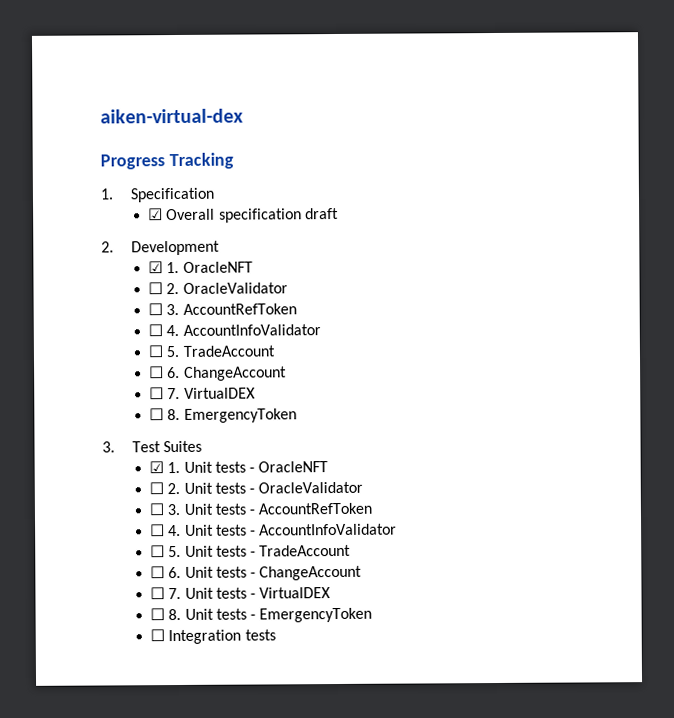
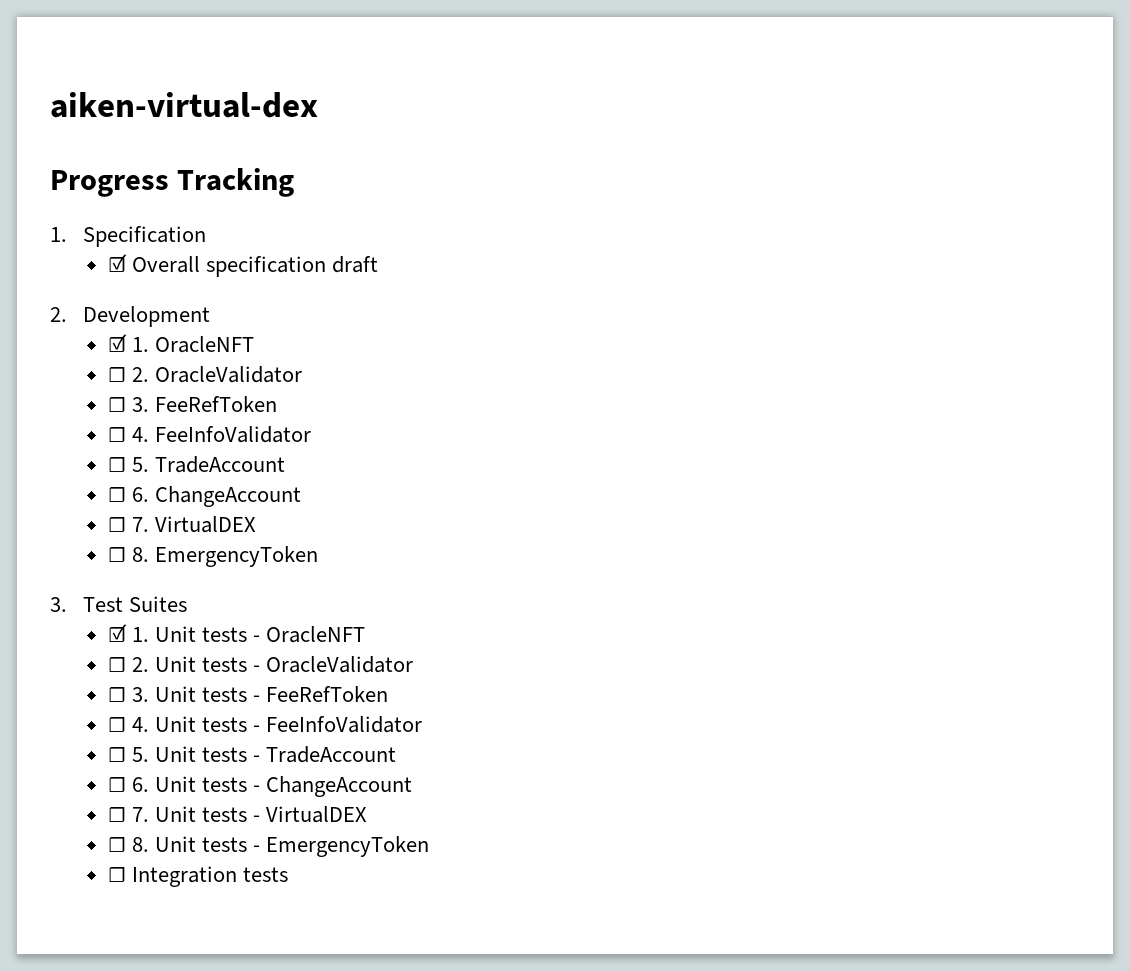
[182,303,297,315] [148,324,321,337] AccountRefToken // ☐ 4. AccountInfoValidator -> [154,396,277,412] [107,426,311,443] FeeRefToken // ☐ 4. FeeInfoValidator
[258,502,373,515] AccountRefToken -> [266,686,389,702] FeeRefToken
[259,523,398,536] AccountInfoValidator -> [266,716,423,733] FeeInfoValidator

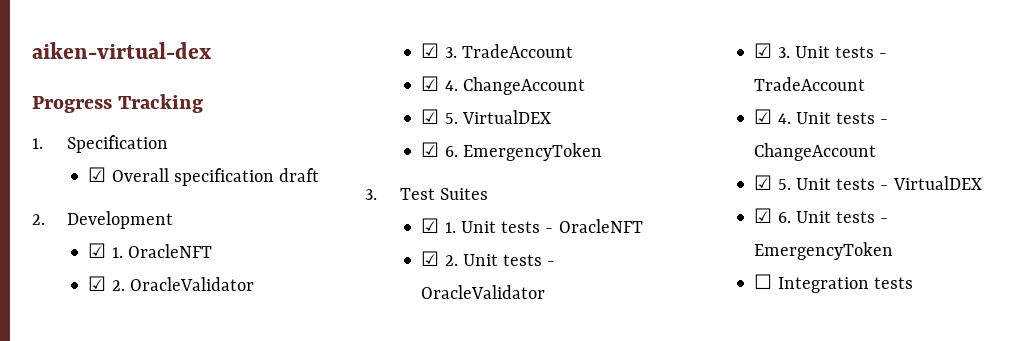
[107,367,126,382] ☐ -> [88,276,107,291] ☑
[107,396,277,412] [107,426,311,443] [107,456,285,473] [107,486,301,507] [107,516,256,533] [107,547,149,562] ☐ 3. FeeRefToken // ☐ 4. FeeInfoValidator // ☐ 5. TradeAccount // ☐ 6. ChangeAccount // ☐ 7. VirtualDEX // ☐ 8. -> [421,43,573,58] [421,76,585,95] [421,109,551,124] [421,142,458,157] ☑ 3. TradeAccount // ☑ 4. ChangeAccount // ☑ 5. VirtualDEX // ☑ 6.
[107,657,126,672] ☐ -> [421,251,440,266] ☑
[107,687,126,702] ☐ -> [754,43,773,58] ☑
[266,686,389,702] [107,716,423,733] [107,746,397,763] [107,777,149,792] FeeRefToken // ☐ 4. Unit tests - FeeInfoValidator // ☐ 5. Unit tests - TradeAccount // ☐ 6. -> [754,77,866,91] [754,109,791,124] TradeAccount // ☑ 4.
[107,807,149,822] ☐ 7. -> [754,175,791,190] ☑ 5.
[107,837,149,852] ☐ 8. -> [754,208,791,223] ☑ 6.

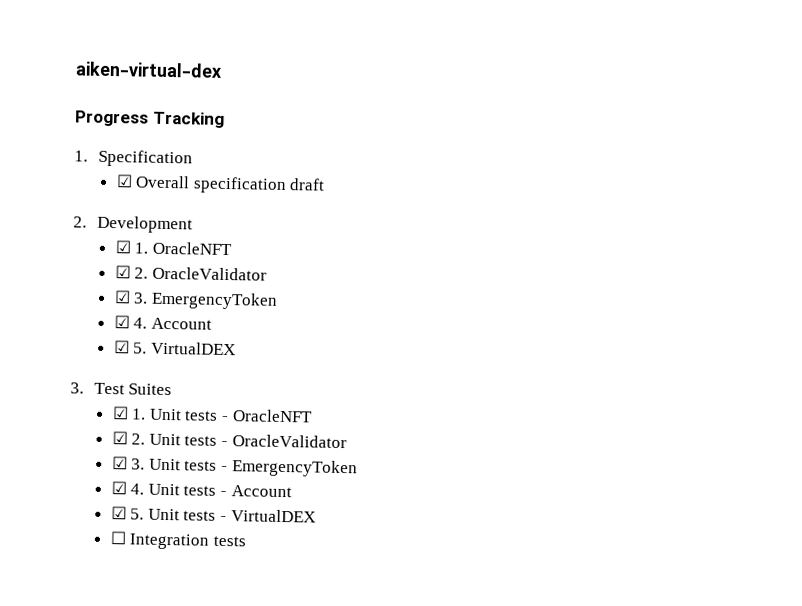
[461,44,573,58] [421,76,585,95] TradeAccount // ☑ 4. ChangeAccount -> [150,291,278,310] [113,315,212,330] EmergencyToken // ☑ 4. Account
[421,142,602,161] // ☑ 6. EmergencyToken -> (236, 348) none
[754,77,866,91] TradeAccount -> [231,459,358,478] EmergencyToken
[754,143,877,161] ChangeAccount -> [230,485,292,498] Account
[754,208,889,223] [754,242,894,260] // ☑ 6. Unit tests - EmergencyToken -> (316, 516) none

